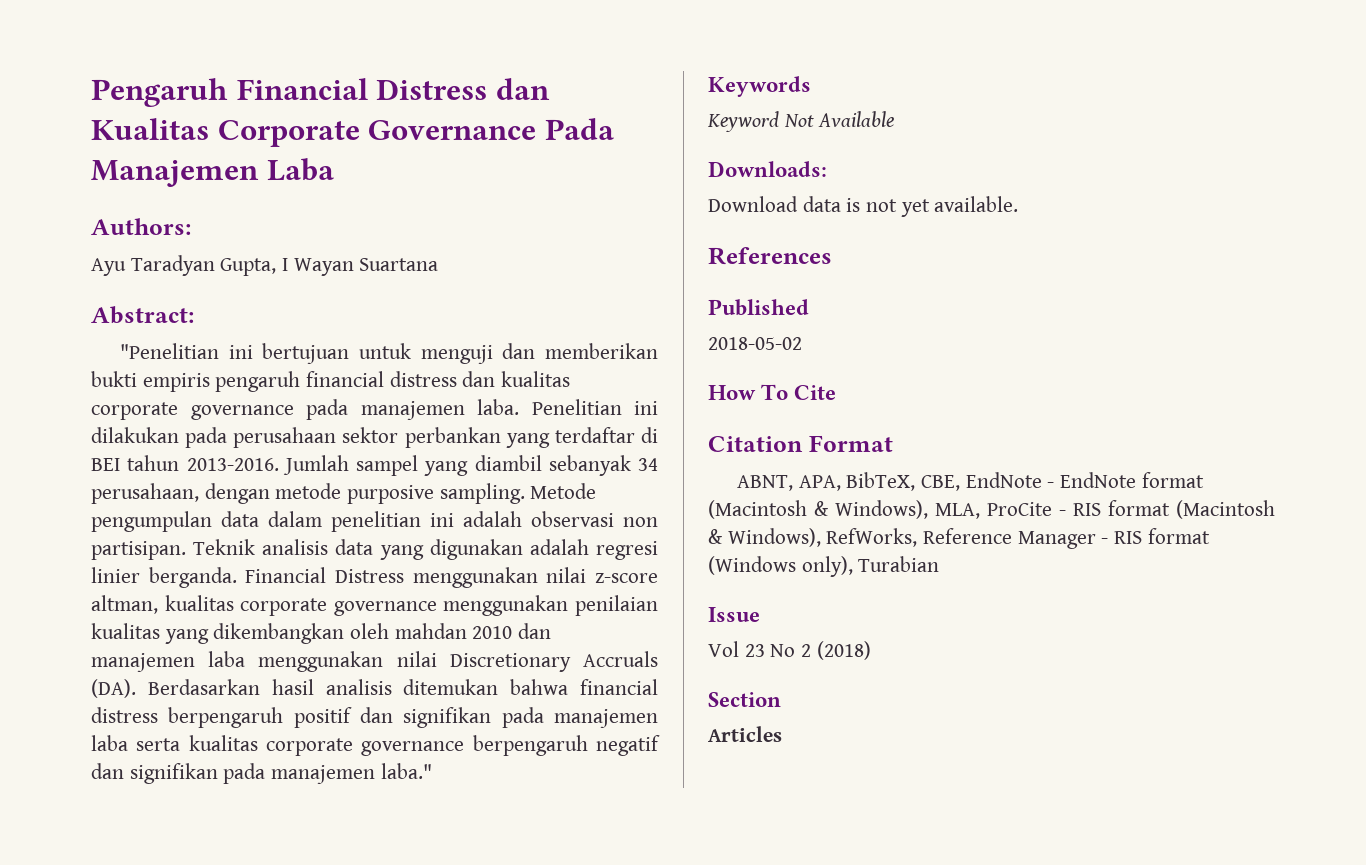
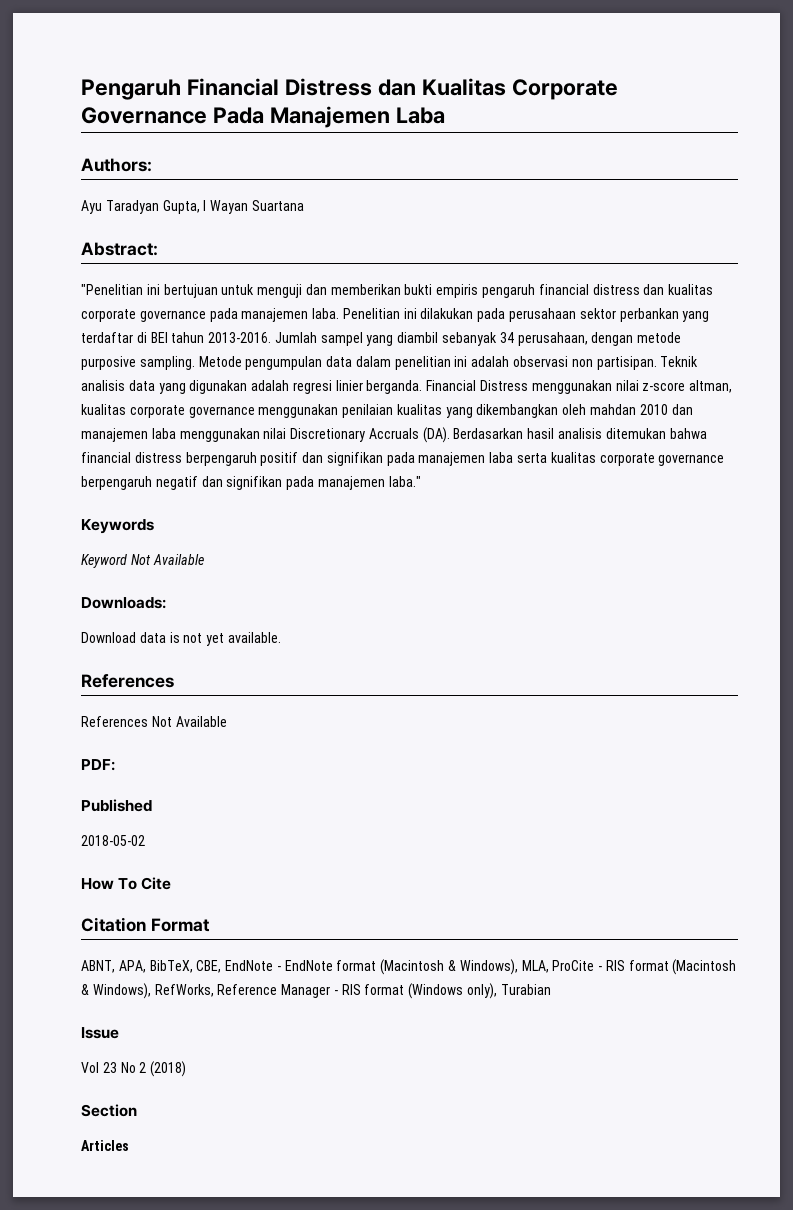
(832, 256) none -> [81,716,227,727] [81,759,115,771] // References Not Available // PDF:

